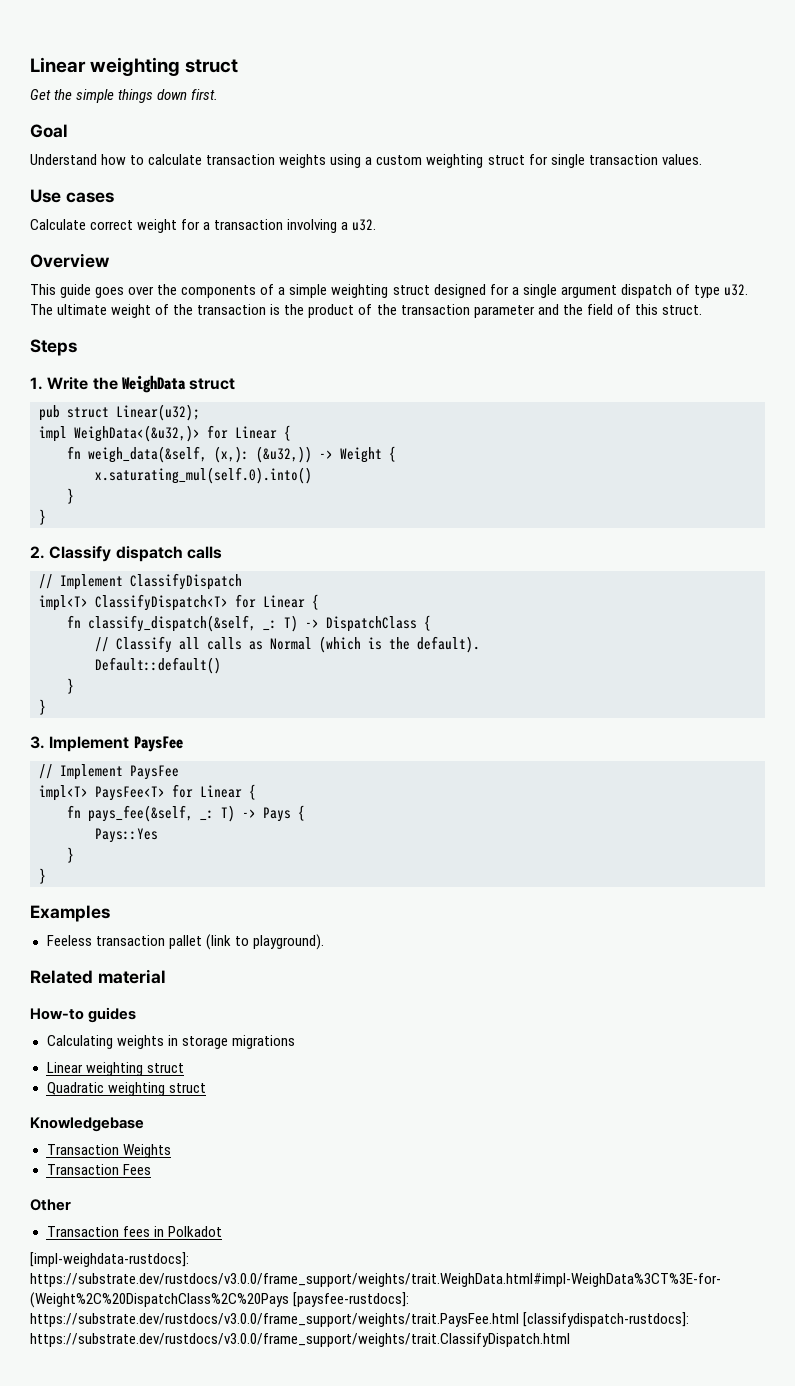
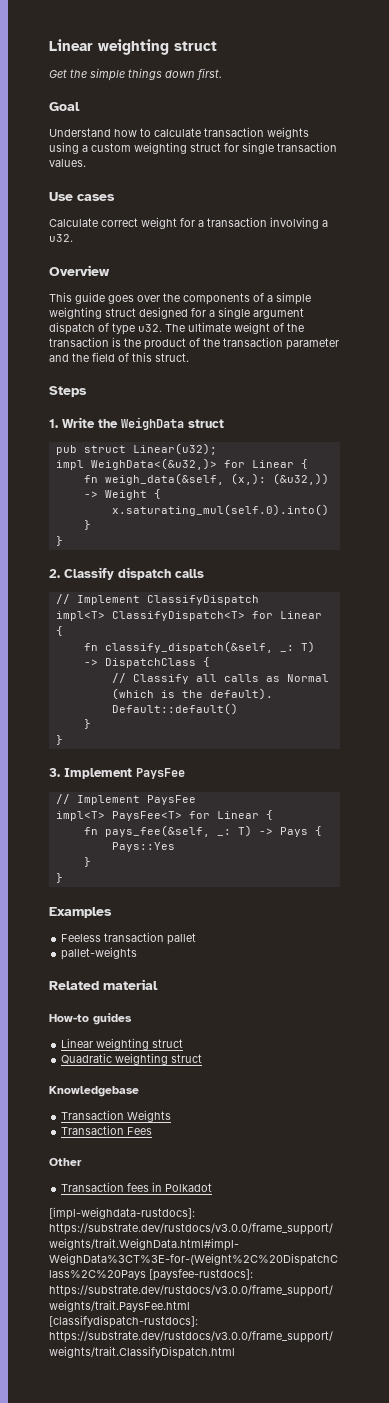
[205,934,324,950] (link to playground). -> [61,947,138,960] // pallet-weights
[46,1035,295,1049] // Calculating weights in storage migrations -> (132, 1019) none

